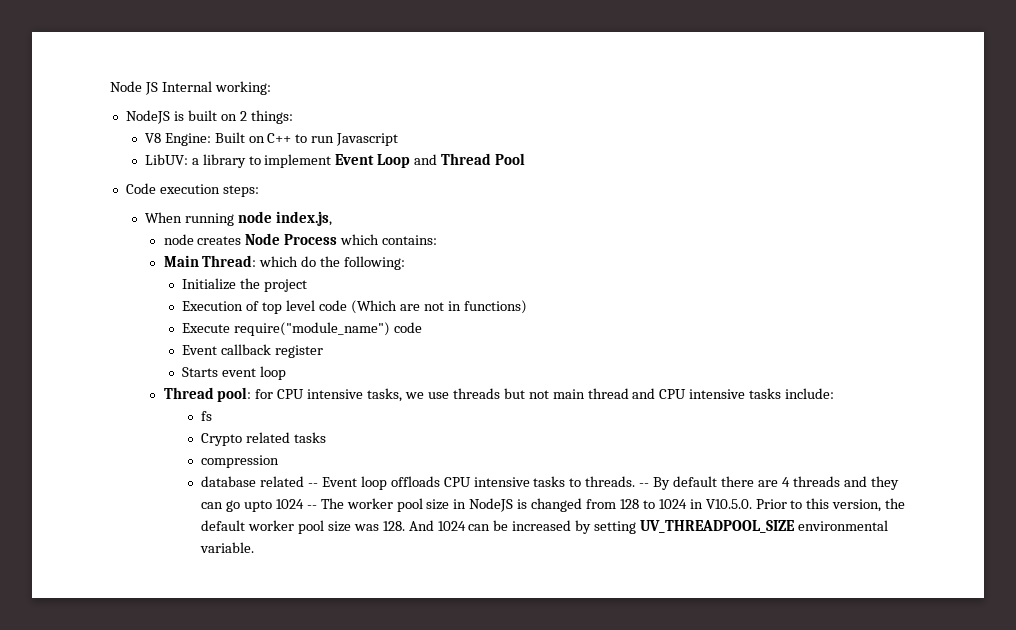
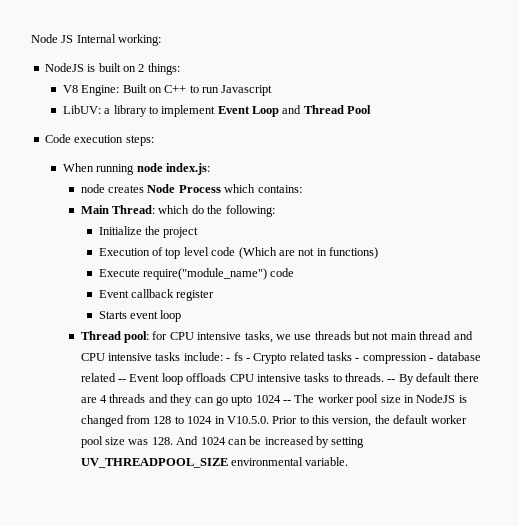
[275,211,332,226] index.js, -> [165,163,210,175] index.js:
(835, 393) // -> [226,358,231,361] -
(213, 416) // -> [245,358,250,361] -
(326, 437) // -> [355,358,360,361] -
(280, 461) // -> [429,358,434,361] -

